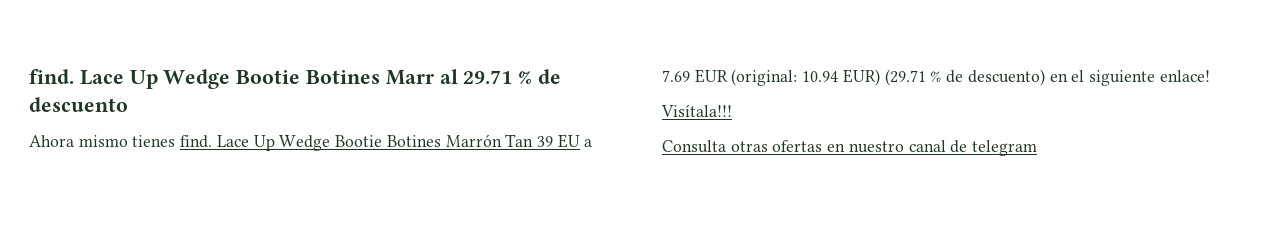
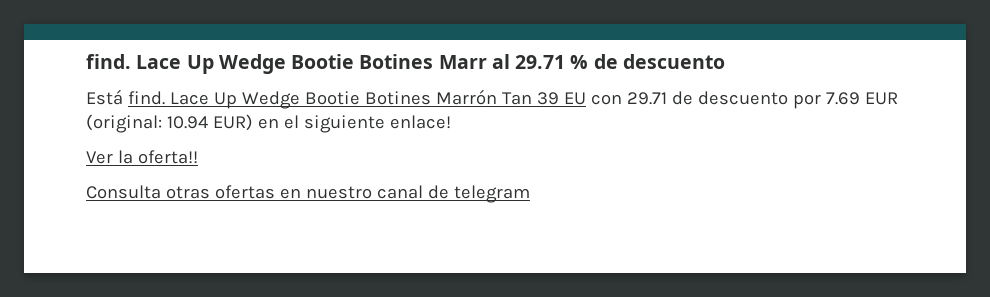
[29,135,176,147] Ahora mismo tienes -> [86,89,123,105] Está
[584,139,593,147] a -> [590,91,821,109] con 29.71 de descuento por
[884,69,1045,86] (29.71 % de descuento) -> (253, 122) none
[661,104,732,117] Visítala!!! -> [86,150,198,164] Ver la oferta!!

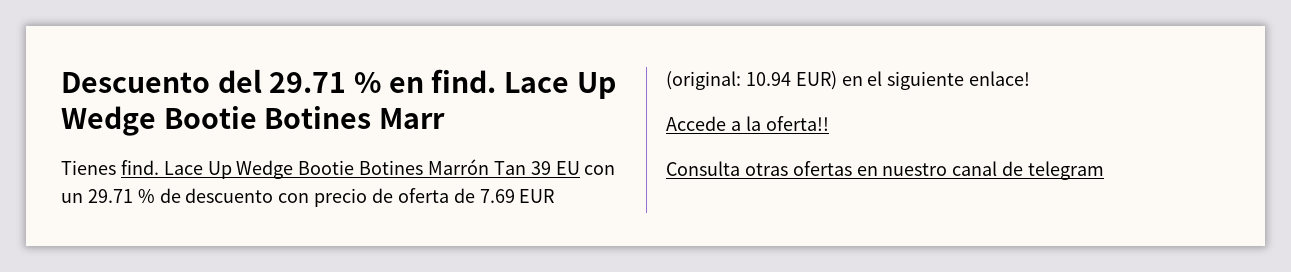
(86, 61) none -> [61,69,424,93] Descuento del 29.71 % en
[491,54,725,69] [86,89,123,105] al 29.71 % de descuento // Está -> [61,160,116,175] // Tienes
[626,91,821,109] 29.71 de descuento por -> [61,188,475,207] un 29.71 % de descuento con precio de oferta de
[86,151,113,164] Ver -> [666,116,741,131] Accede a

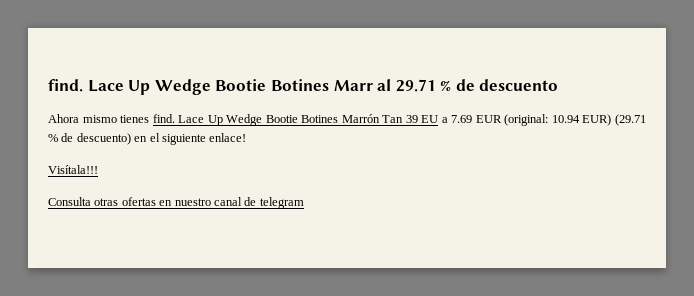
[61,69,424,93] Descuento del 29.71 % en -> (48, 85) none
[61,160,116,175] // Tienes -> [377,79,559,92] [48,114,150,123] al 29.71 % de descuento // Ahora mismo tienes
[584,165,616,175] [61,188,475,207] con un 29.71 % de descuento con precio de oferta de -> [441,117,448,123] a
(837, 80) none -> [615,114,646,126] [48,133,131,145] (29.71 % de descuento)
[666,116,829,131] Accede a la oferta!! -> [48,165,98,174] Visítala!!!

